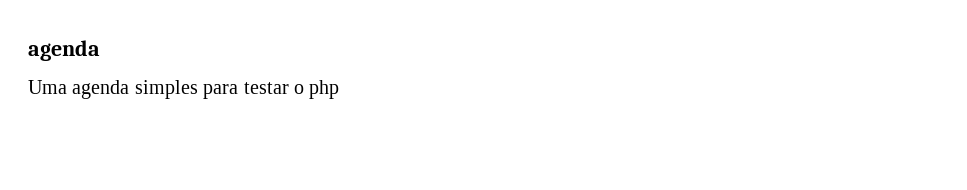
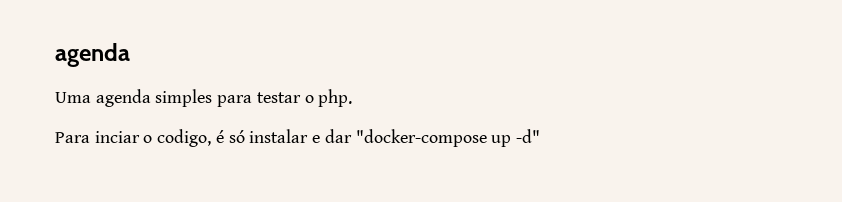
[309,80,340,99] php -> [318,89,353,107] [55,129,540,147] php. // Para inciar o codigo, é só instalar e dar "docker-compose up -d"

